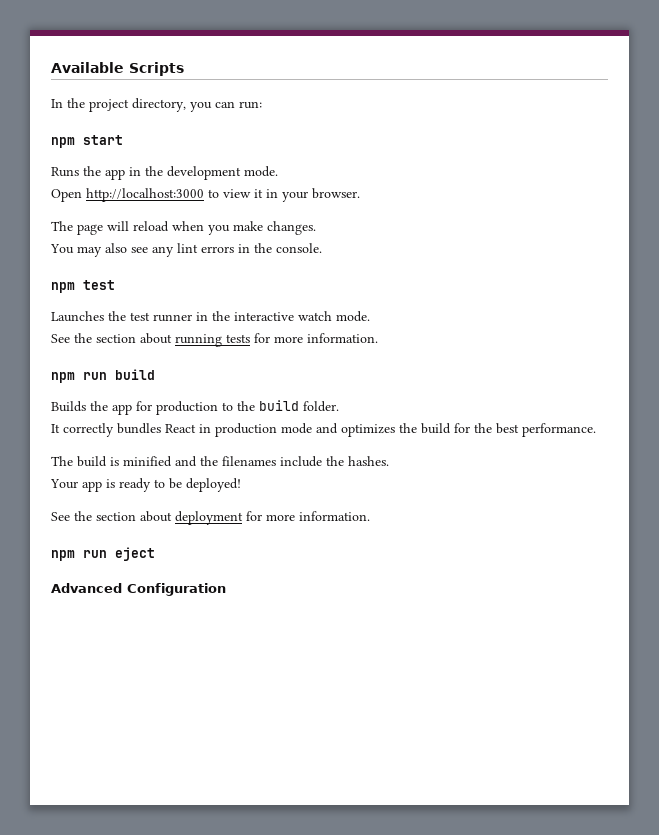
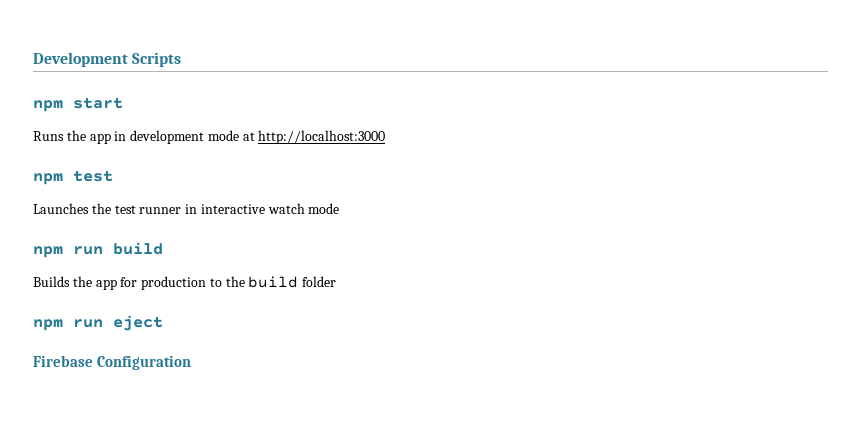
[51,62,124,73] Available -> [33,52,128,67] Development
[51,98,262,112] // In the project directory, you can run: -> (182, 59) none
[145,166,278,180] [51,188,360,202] [51,221,316,235] [50,243,322,257] the development mode. // Open http://localhost:3000 to view it in your browser. // The page will reload when you make changes. // You may also see any lint errors in the console. -> [130,130,386,144] development mode at http://localhost:3000
[212,311,230,321] the -> (198, 209) none
[336,311,370,322] [51,333,378,347] mode. // See the section about running tests for more information. -> [308,203,340,214] mode
[303,401,339,412] [51,423,596,437] [51,456,389,467] [50,478,241,492] [51,511,370,525] folder. // It correctly bundles React in production mode and optimizes the build for the best performance. // The build is minified and the filenames include the hashes. // Your app is ready to be deployed! // See the section about deployment for more information. -> [302,276,337,287] folder
[51,583,122,593] Advanced -> [33,355,93,367] Firebase

